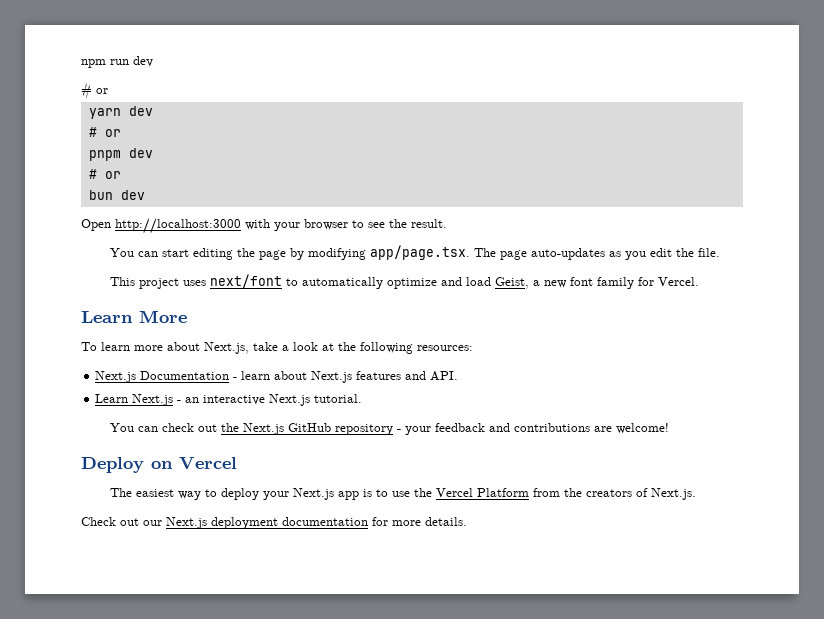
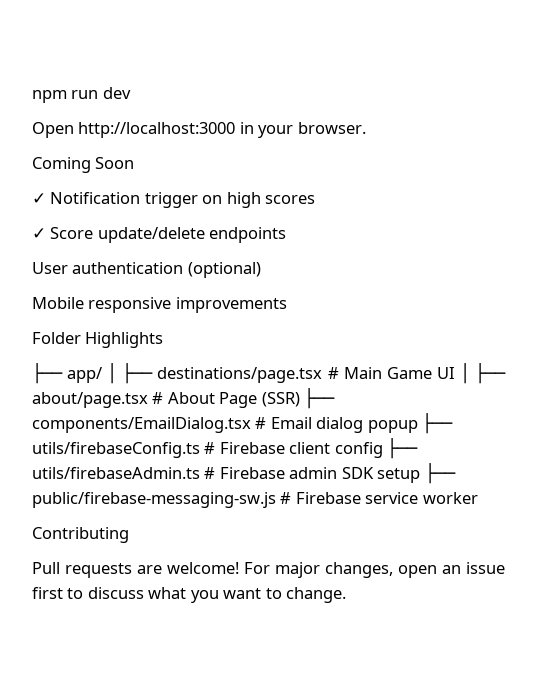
[81,82,108,99] [88,106,153,119] [88,127,121,137] [88,148,153,161] [88,169,121,179] [88,190,145,200] [81,218,447,234] [110,245,721,260] [110,274,700,289] [81,310,187,323] [81,342,473,354] [95,371,459,383] [95,394,363,406] [110,423,670,435] [81,457,237,473] [110,488,697,500] [81,517,467,529] # or // yarn dev // # or // pnpm dev // # or // bun dev // Open http://localhost:3000 with your browser to see the result. // You can start editing the page by modifying app/page.tsx. The page auto-updates as you edit the file. // This project uses next/font to automatically optimize and load Geist, a new font family for Vercel. // Learn More // To learn more about Next.js, take a look at the following resources: // Next.js Documentation - learn about Next.js features and API. // Learn Next.js - an interactive Next.js tutorial. // You can check out the Next.js GitHub repository - your feedback and contributions are welcome! // Deploy on Vercel // The easiest way to deploy your Next.js app is to use the Vercel Platform from the creators of Next.js. // Check out our Next.js deployment documentation for more details. -> [32,122,366,138] [32,157,135,173] [32,192,316,208] [32,227,287,243] [32,262,261,278] [32,297,287,313] [32,332,164,348] [32,363,507,384] [32,388,336,409] [32,413,454,434] [32,438,419,459] [32,463,456,484] [32,492,478,508] [32,527,129,543] [32,562,505,578] [32,587,347,603] Open http://localhost:3000 in your browser. // Coming Soon // ✓ Notification trigger on high scores // ✓ Score update/delete endpoints // User authentication (optional) // Mobile responsive improvements // Folder Highlights // ├── app/ │ ├── destinations/page.tsx # Main Game UI │ ├── about/page.tsx # About Page (SSR) ├── components/EmailDialog.tsx # Email dialog popup ├── utils/firebaseConfig.ts # Firebase client config ├── utils/firebaseAdmin.ts # Firebase admin SDK setup ├── public/firebase-messaging-sw.js # Firebase service worker // Contributing // Pull requests are welcome! For major changes, open an issue first to discuss what you want to change.

